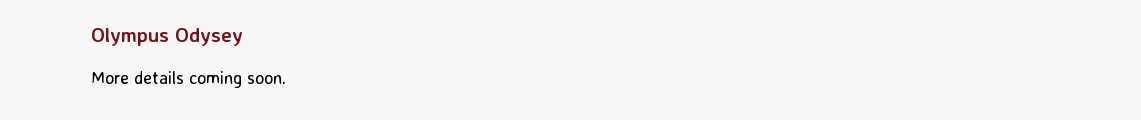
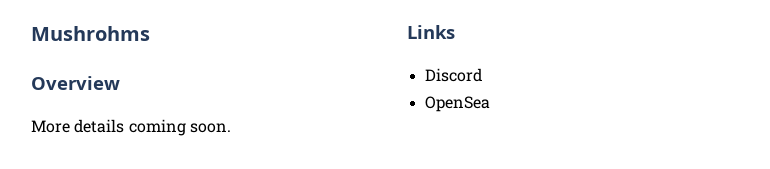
[91,28,243,46] Olympus Odysey -> [31,26,150,41] [31,76,120,90] Mushrohms // Overview
(286, 79) none -> [407,25,455,39] [424,68,482,82] [424,96,490,112] // Links // Discord // OpenSea

